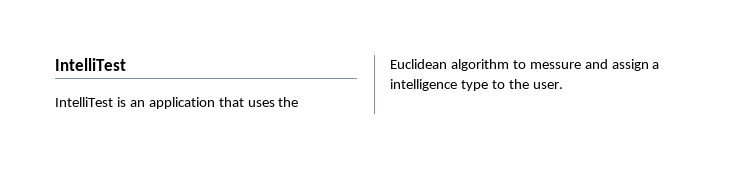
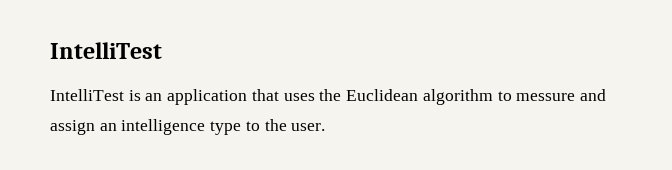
[652,62,660,69] a -> [99,123,117,131] an

